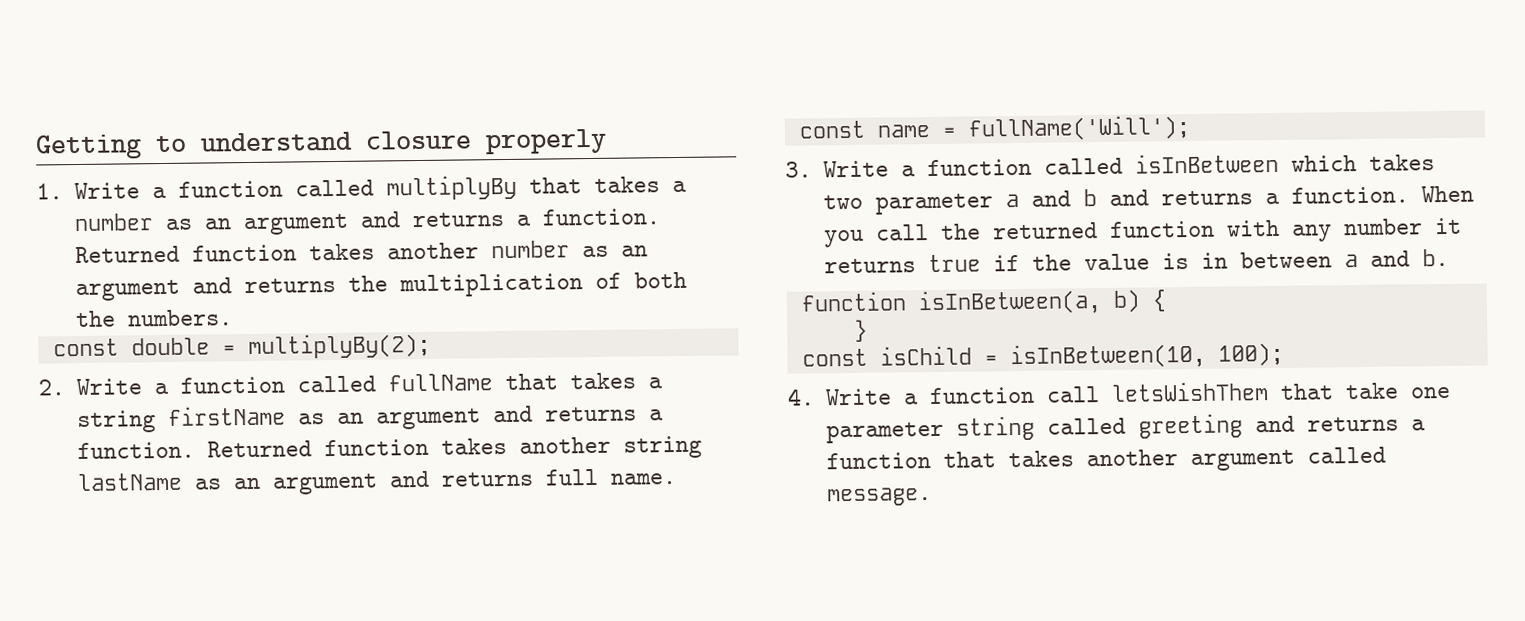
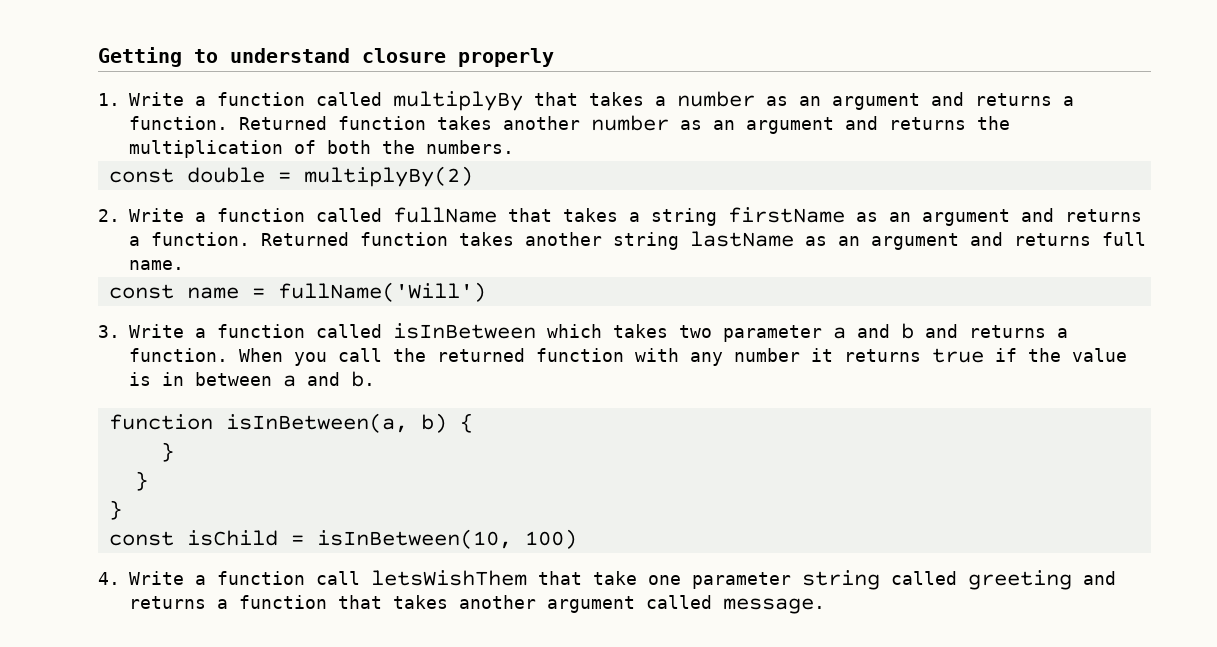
[247,332,431,360] multiplyBy(2); -> [303,166,473,187] multiplyBy(2)
[967,114,1191,142] fullName('Will'); -> [277,282,486,302] fullName('Will')
(868, 330) none -> [134,471,148,491] [108,500,122,520] // } // }
[1217,342,1284,367] 100); -> [524,529,577,549] 100)

